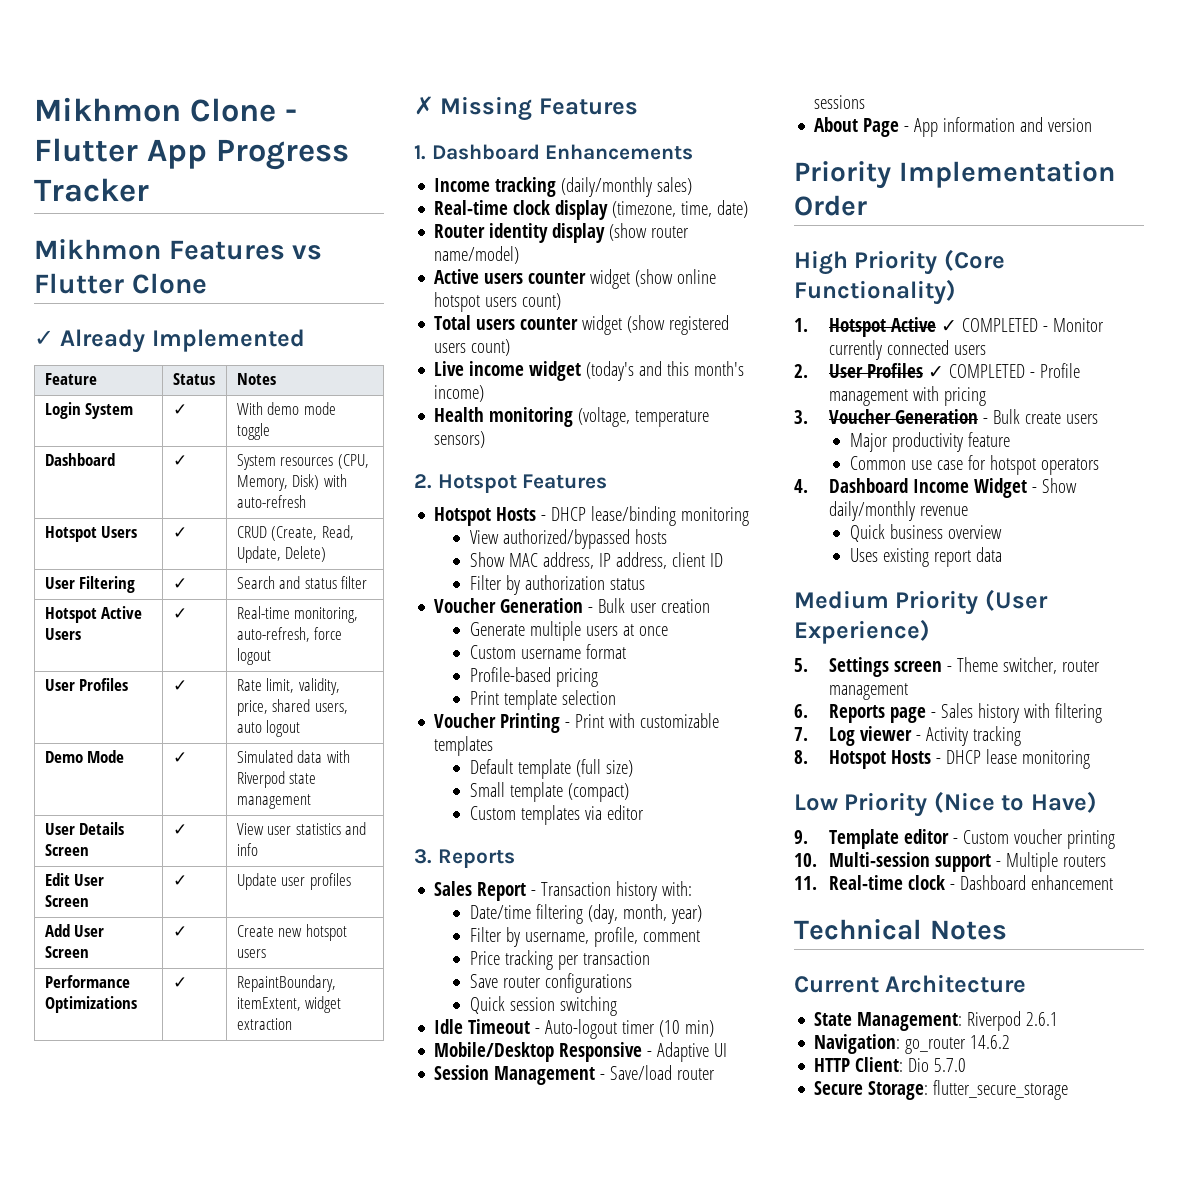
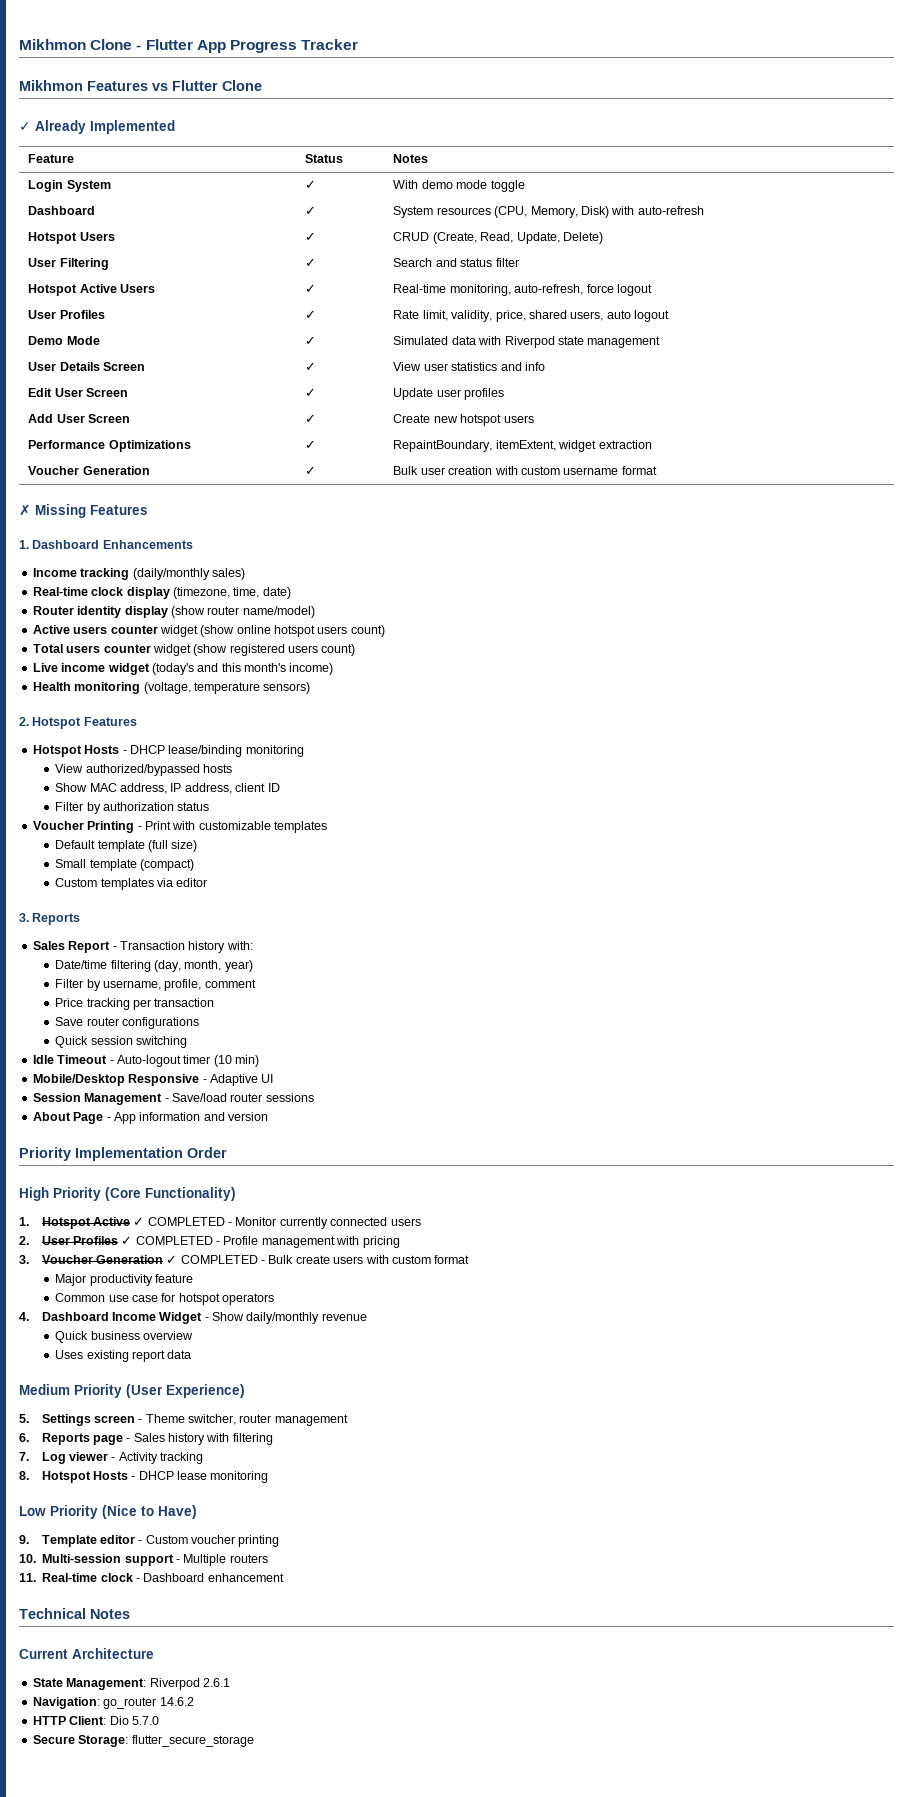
(292, 1024) none -> [28,466,150,475] [305,466,317,475] [393,466,657,475] // Voucher Generation | ✓ | Bulk user creation with custom username format
[434,598,711,613] [469,621,668,641] [469,644,626,659] [469,667,598,687] [469,690,616,710] // Voucher Generation - Bulk user creation // Generate multiple users at once // Custom username format // Profile-based pricing // Print template selection -> (210, 806) none
(979, 416) none -> [166,1255,258,1264] ✓ COMPLETED
(1099, 419) none -> [365,1255,470,1264] with custom format

